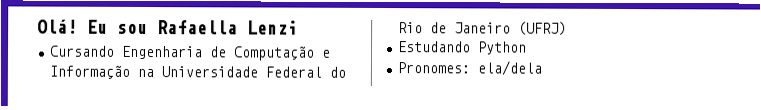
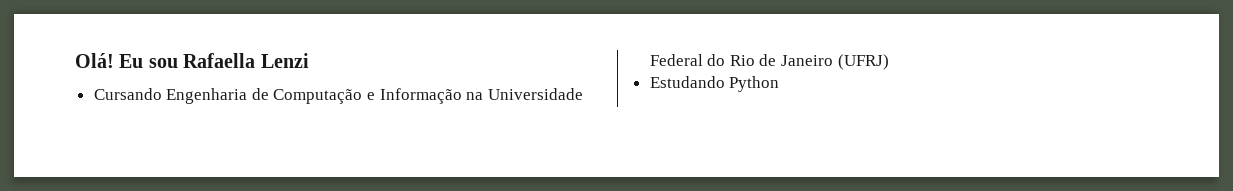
[396,60,542,76] // Pronomes: ela/dela -> (780, 84) none

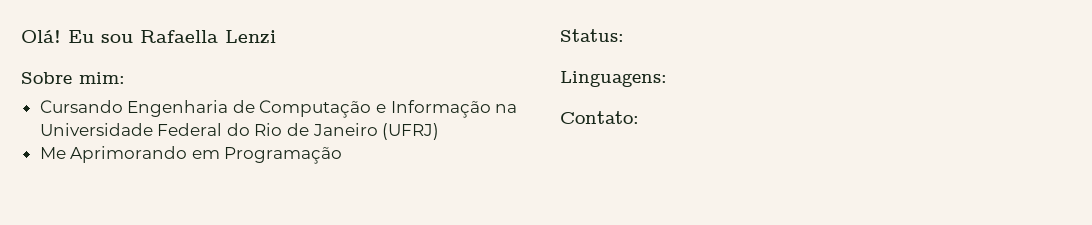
(309, 60) none -> [21,72,125,84] // Sobre mim:
[649,76,780,92] Estudando Python -> [39,146,343,164] [560,29,624,42] [560,71,667,87] [560,111,639,124] Me Aprimorando em Programação // Status: // Linguagens: // Contato:

